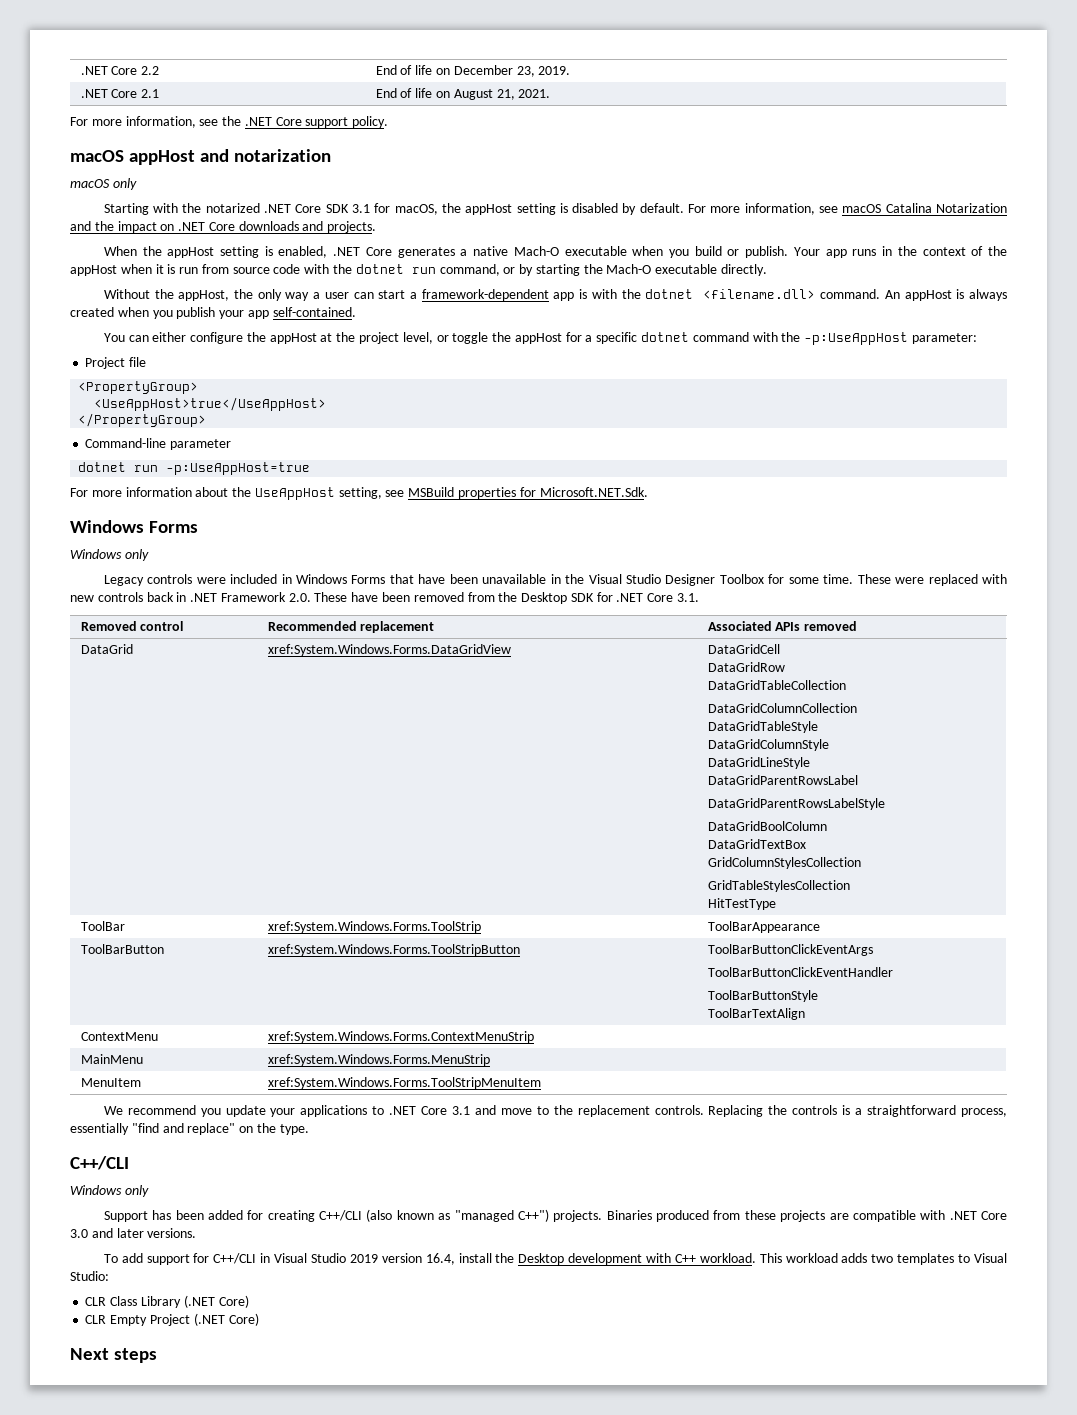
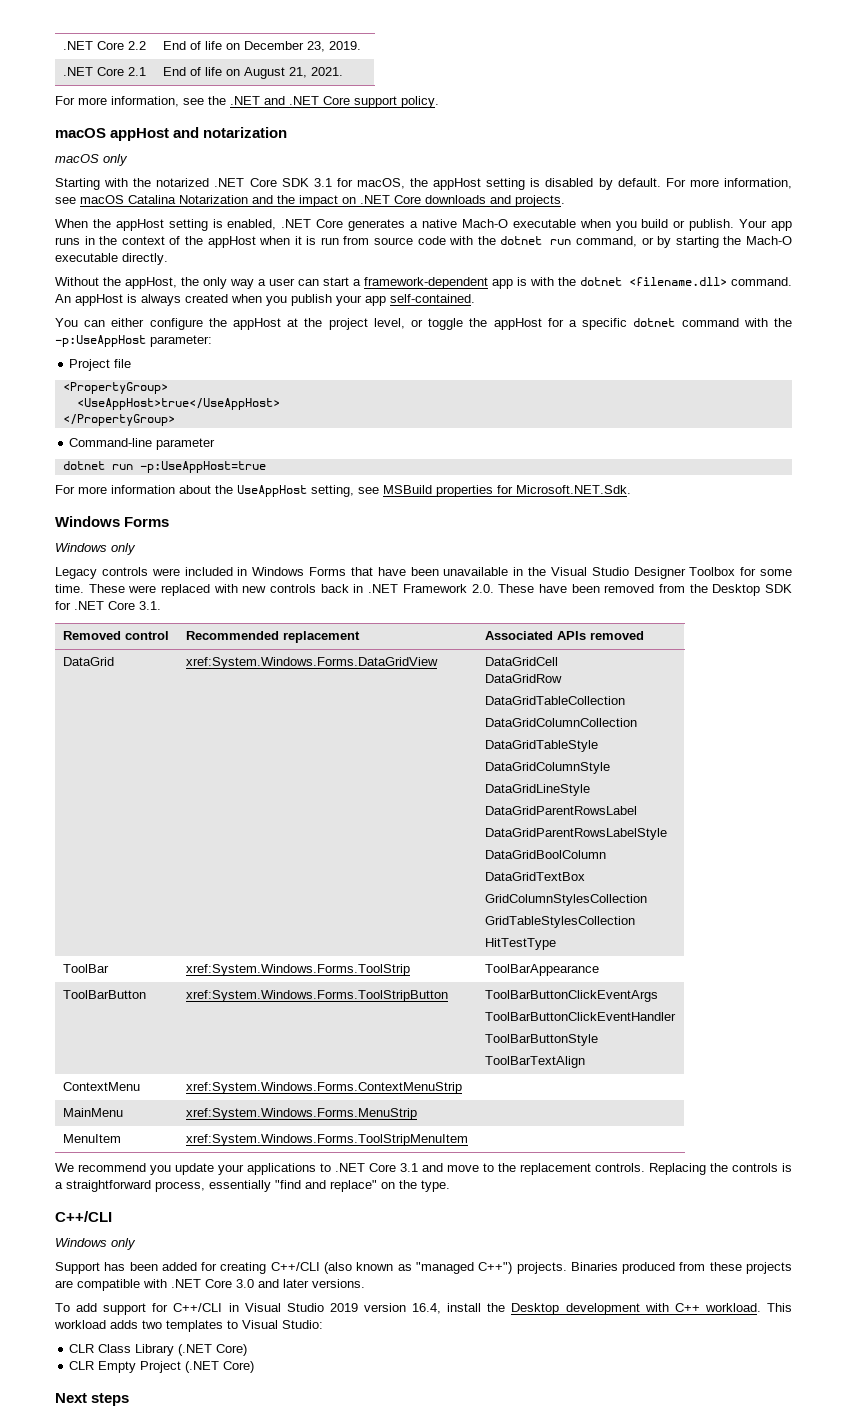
(272, 121) none -> [264,96,319,105] and .NET

